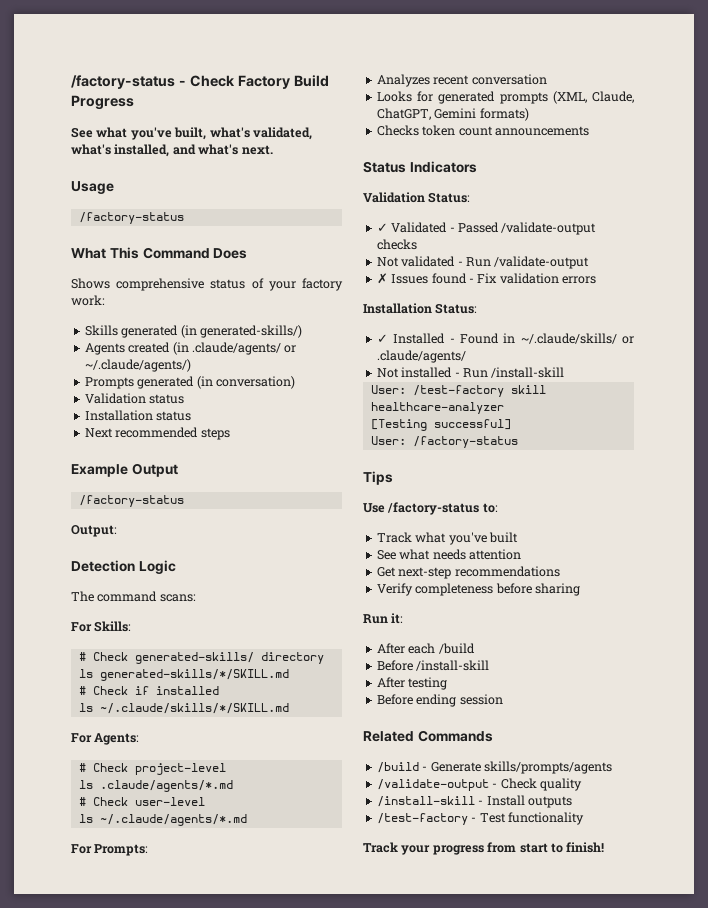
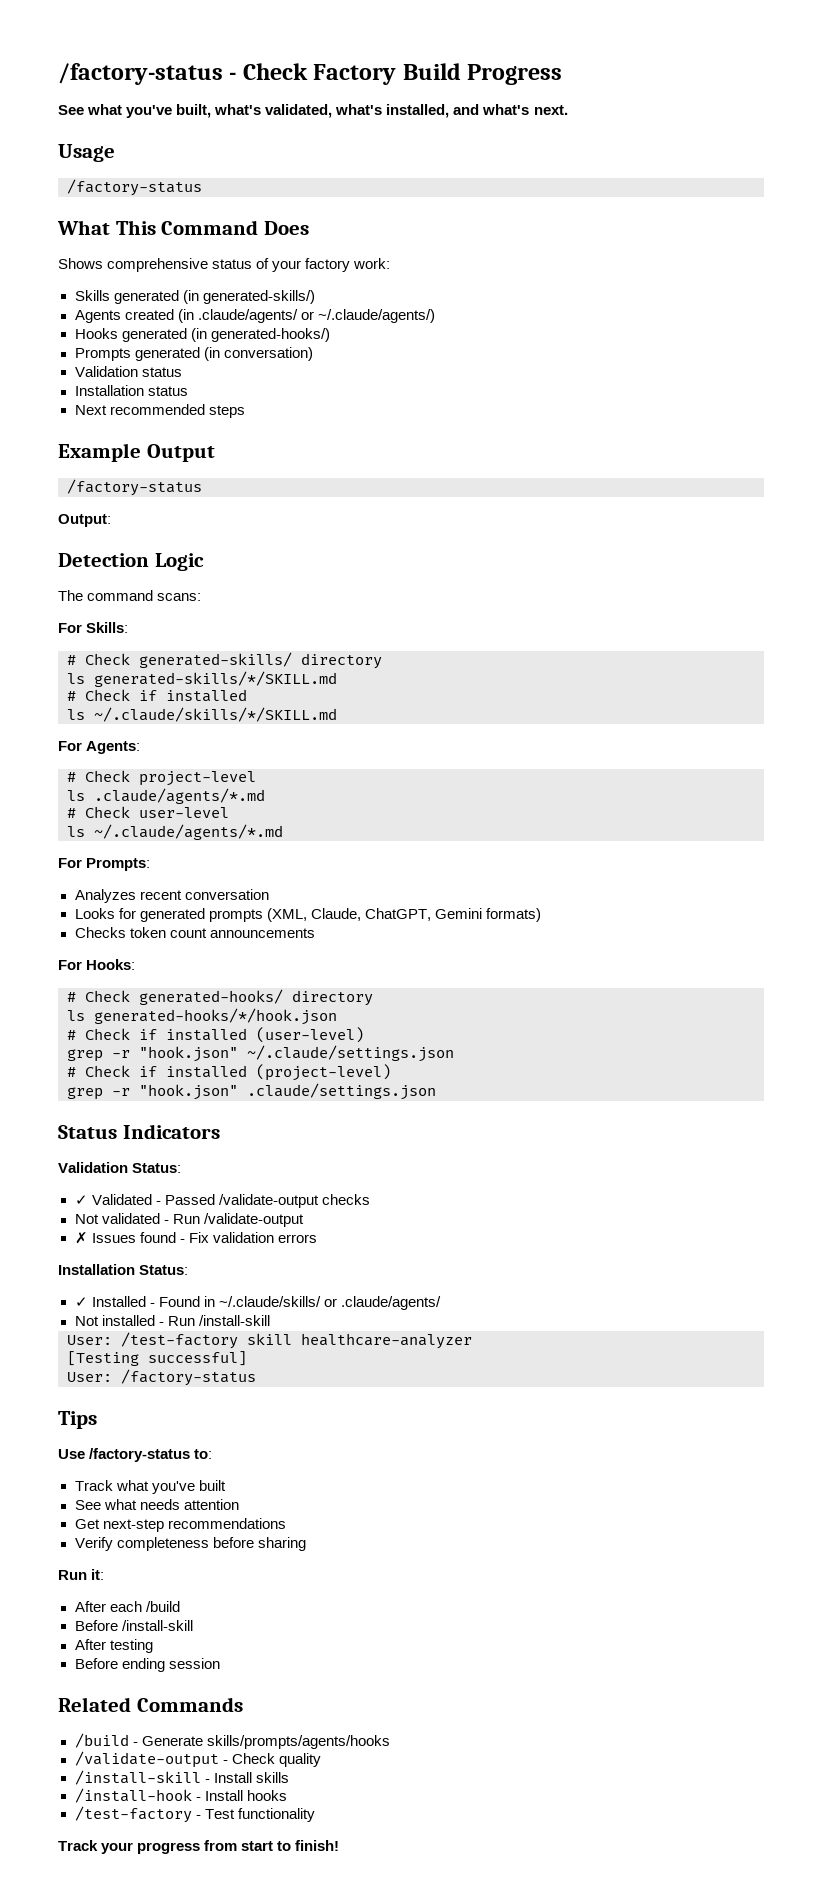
(191, 365) none -> [74,328,330,342] // Hooks generated (in generated-hooks/)
(589, 131) none -> [58,959,136,970] [67,989,373,1006] [67,1008,337,1025] [67,1027,364,1043] [67,1045,454,1062] [67,1064,391,1081] [67,1083,436,1100] // For Hooks: // # Check generated-hooks/ directory // ls generated-hooks/*/hook.json // # Check if installed (user-level) // grep -r "hook.json" ~/.claude/settings.json // # Check if installed (project-level) // grep -r "hook.json" .claude/settings.json
[483,761,612,774] skills/prompts/agents -> [206,1735,390,1749] skills/prompts/agents/hooks
[527,796,572,808] outputs -> [255,1772,289,1783] [74,1788,287,1803] skills // /install-hook - Install hooks

